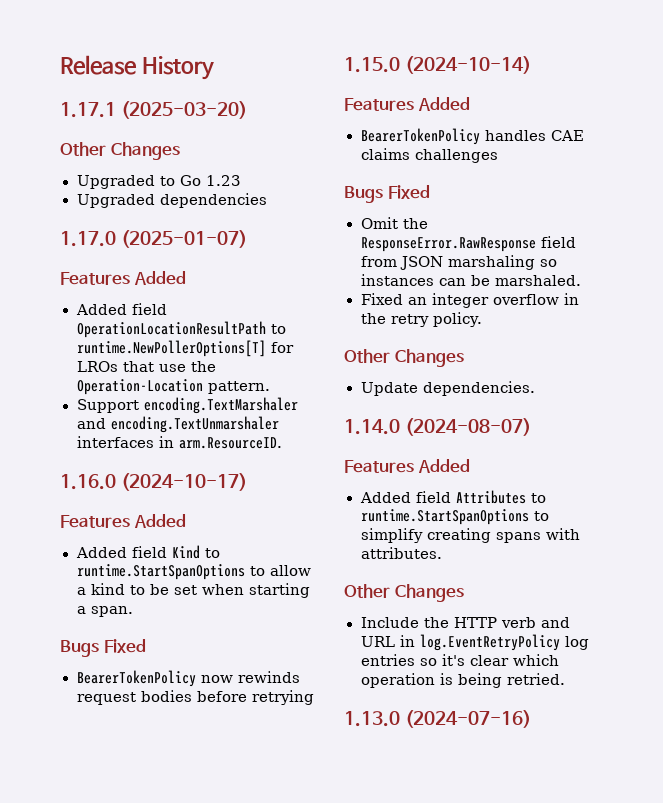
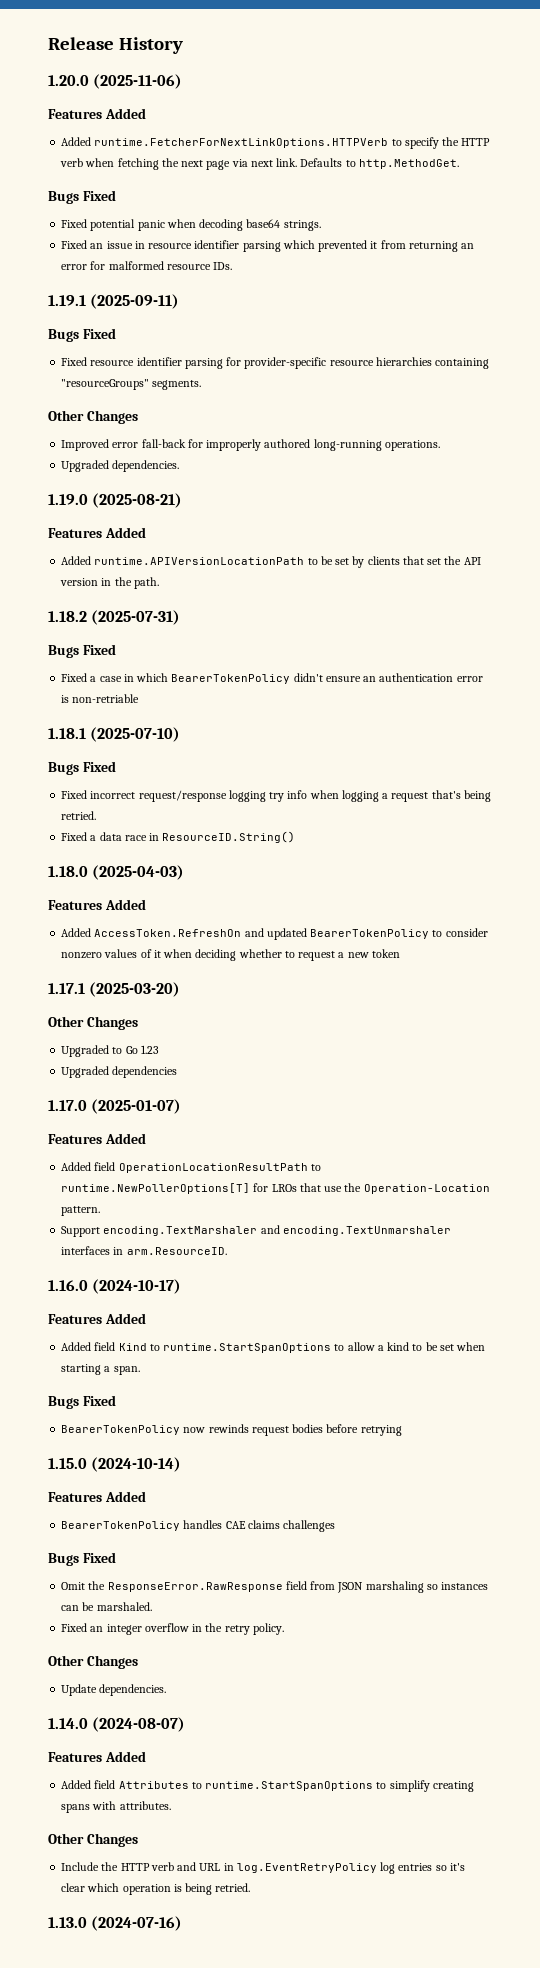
(214, 68) none -> [48,74,183,89] [48,108,146,119] [61,137,491,149] [60,158,459,170] [48,190,116,204] [61,219,321,231] [61,240,475,252] [61,261,233,270] [48,294,180,309] [48,328,116,342] [61,357,490,369] [61,379,202,390] [48,410,138,424] [61,439,440,451] [61,460,180,472] [48,493,183,508] [48,527,146,538] [61,556,481,568] [60,577,159,589] [48,610,181,625] [48,644,116,658] [61,673,483,684] [61,694,140,703] [48,727,181,742] [48,761,116,775] [61,790,491,802] [61,811,97,820] [61,831,296,843] [48,865,185,880] [48,899,146,910] [61,928,488,940] [61,949,400,961] // 1.20.0 (2025-11-06) // Features Added // Added runtime.FetcherForNextLinkOptions.HTTPVerb to specify the HTTP verb when fetching the next page via next link. Defaults to http.MethodGet. // Bugs Fixed // Fixed potential panic when decoding base64 strings. // Fixed an issue in resource identifier parsing which prevented it from returning an error for malformed resource IDs. // 1.19.1 (2025-09-11) // Bugs Fixed // Fixed resource identifier parsing for provider-specific resource hierarchies containing "resourceGroups" segments. // Other Changes // Improved error fall-back for improperly authored long-running operations. // Upgraded dependencies. // 1.19.0 (2025-08-21) // Features Added // Added runtime.APIVersionLocationPath to be set by clients that set the API version in the path. // 1.18.2 (2025-07-31) // Bugs Fixed // Fixed a case in which BearerTokenPolicy didn't ensure an authentication error is non-retriable // 1.18.1 (2025-07-10) // Bugs Fixed // Fixed incorrect request/response logging try info when logging a request that's being retried. // Fixed a data race in ResourceID.String() // 1.18.0 (2025-04-03) // Features Added // Added AccessToken.RefreshOn and updated BearerTokenPolicy to consider nonzero values of it when deciding whether to request a new token

